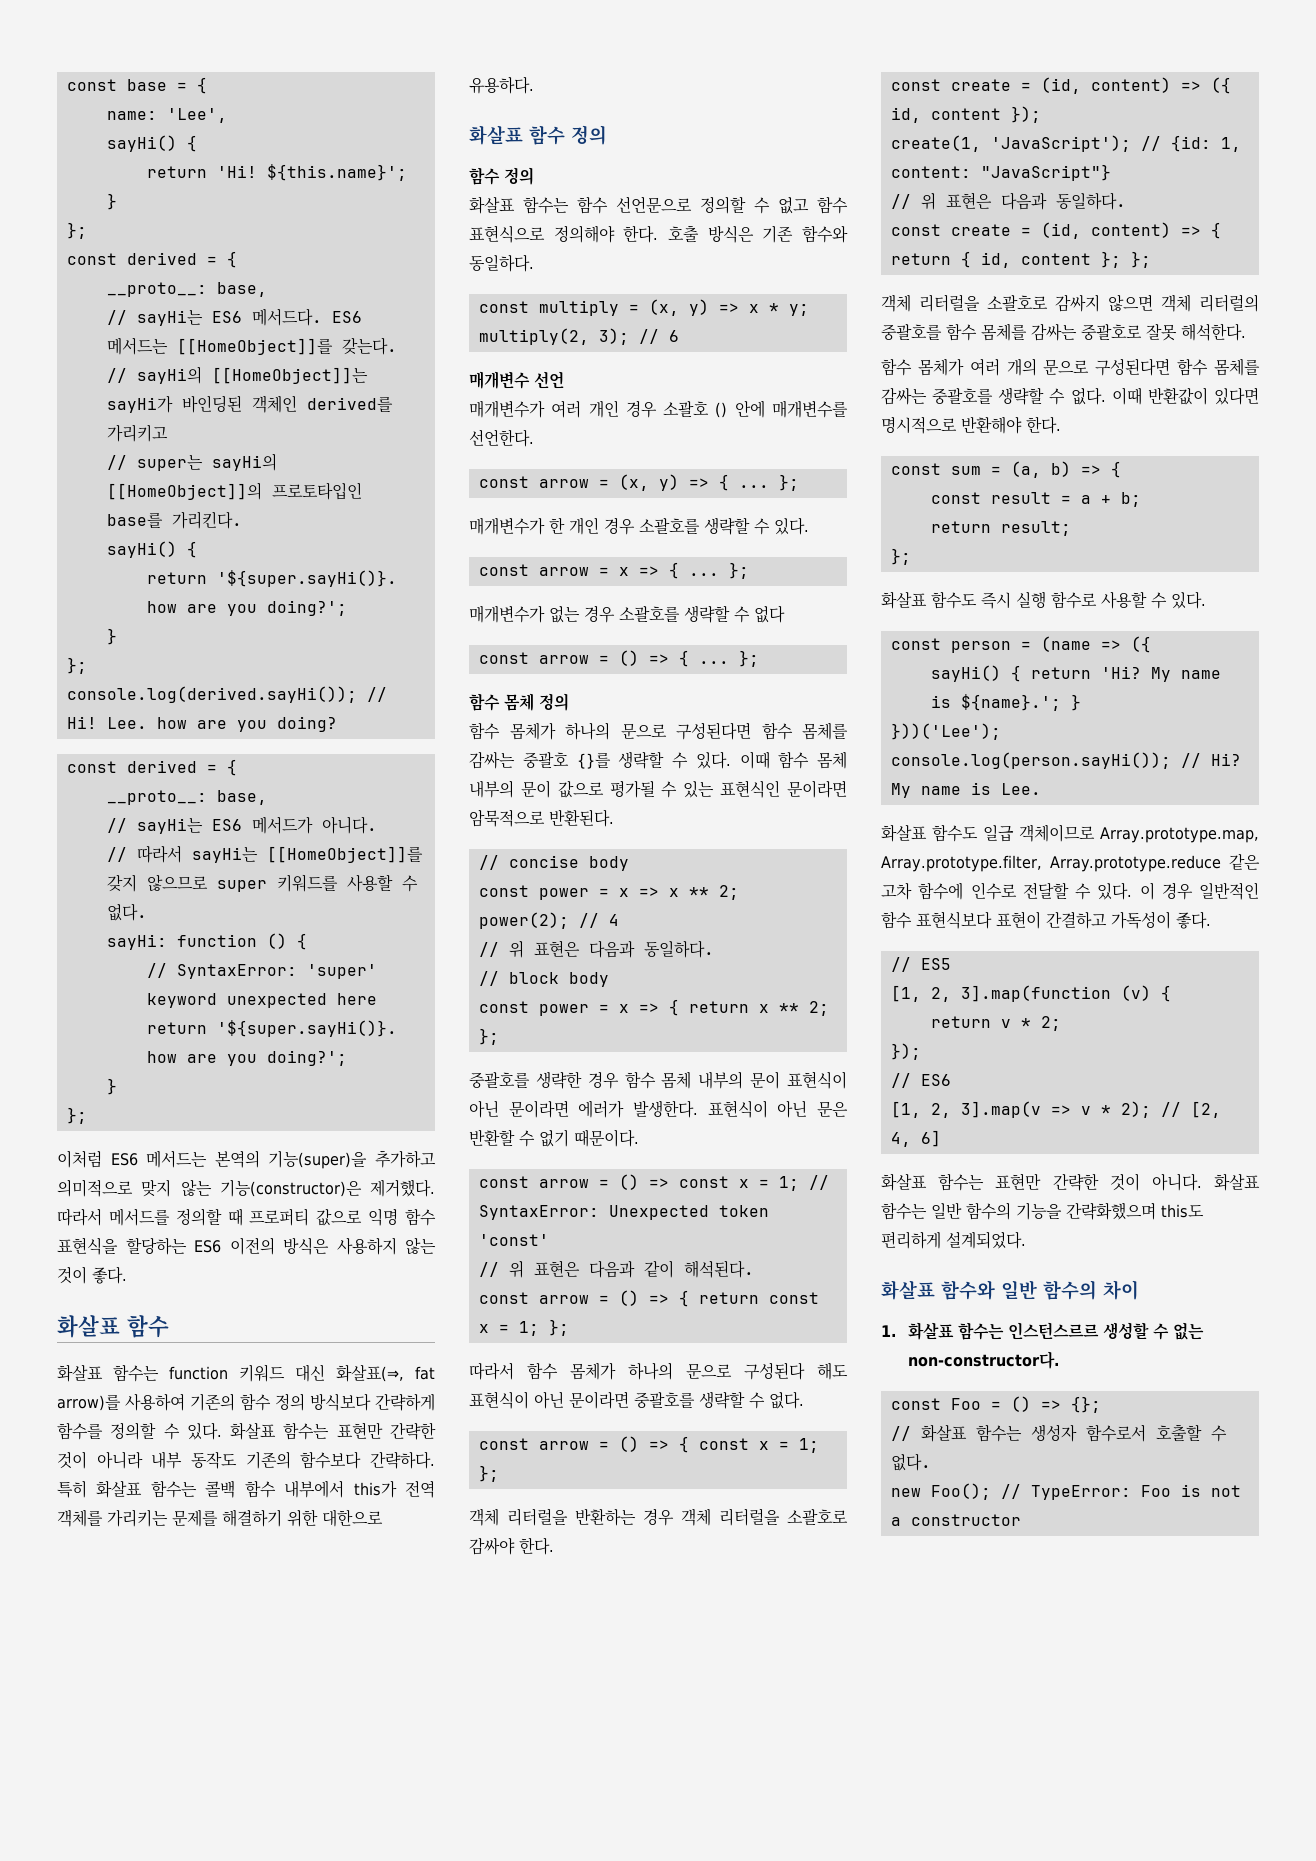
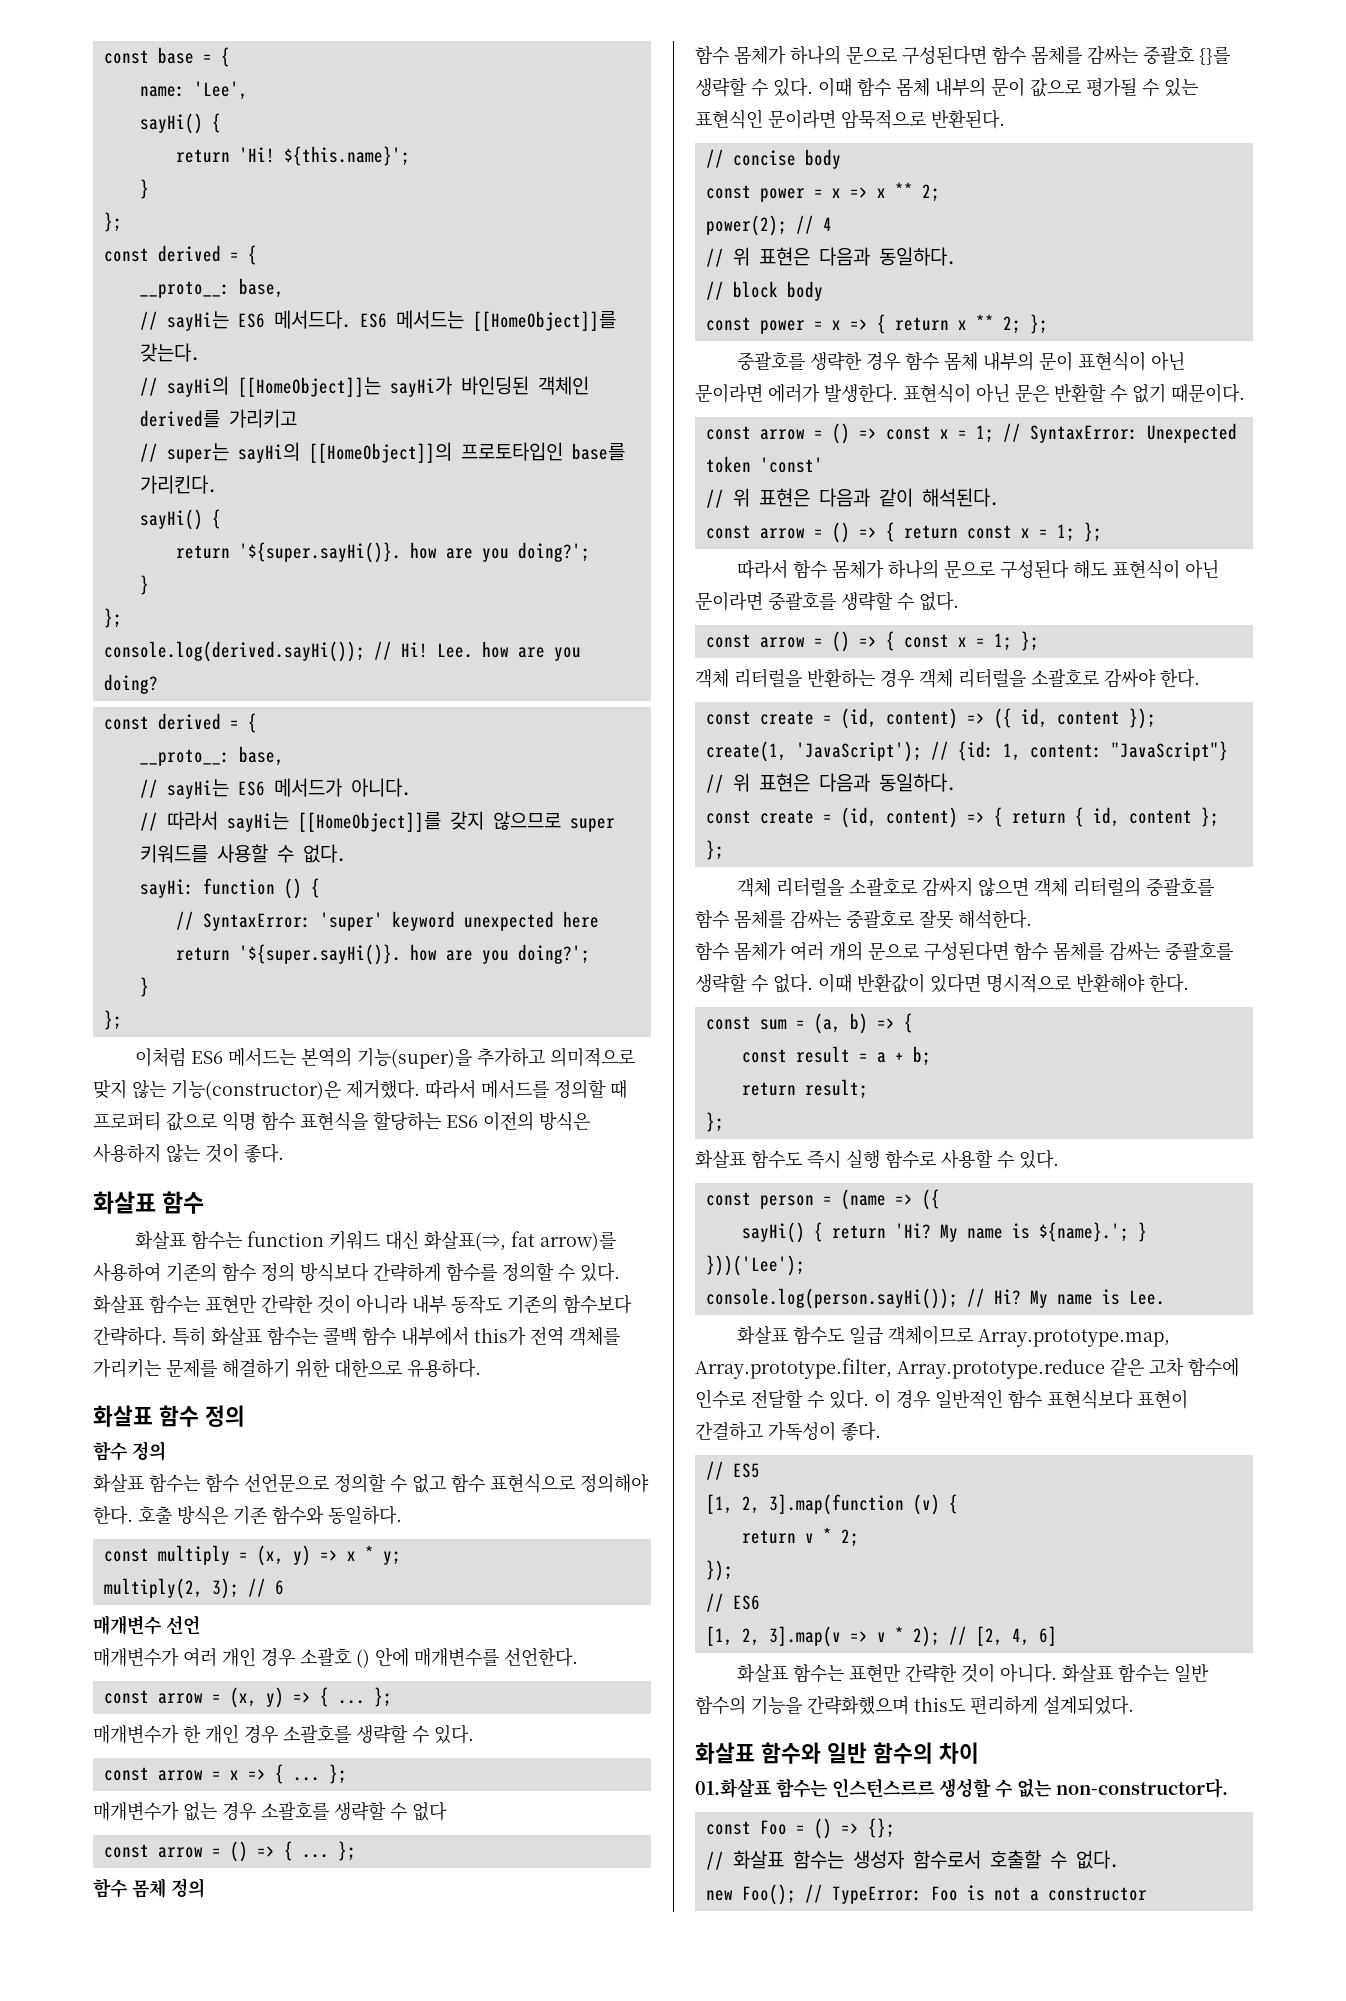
[881,1322,954,1340] 1. 화살표 -> [695,1778,772,1798] 01.화살표

